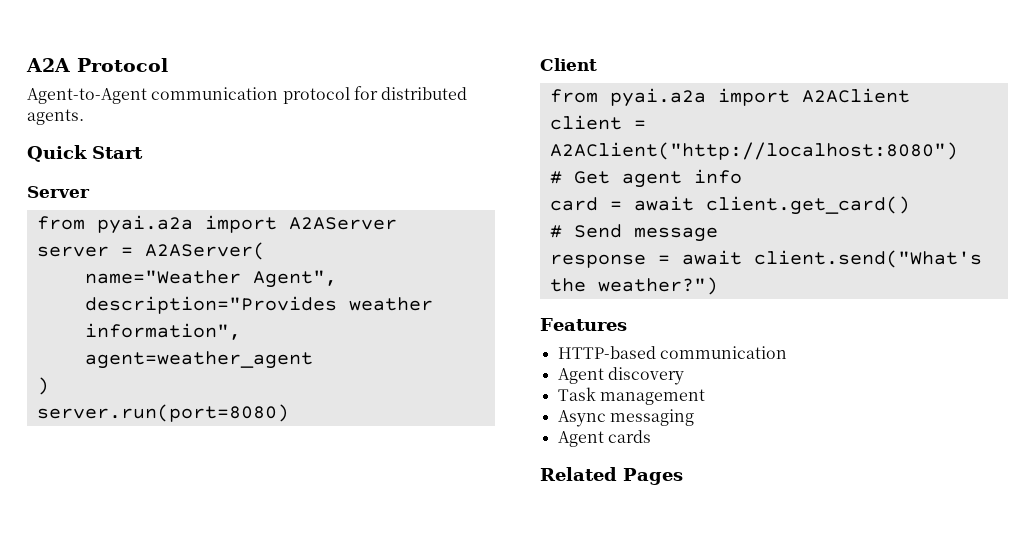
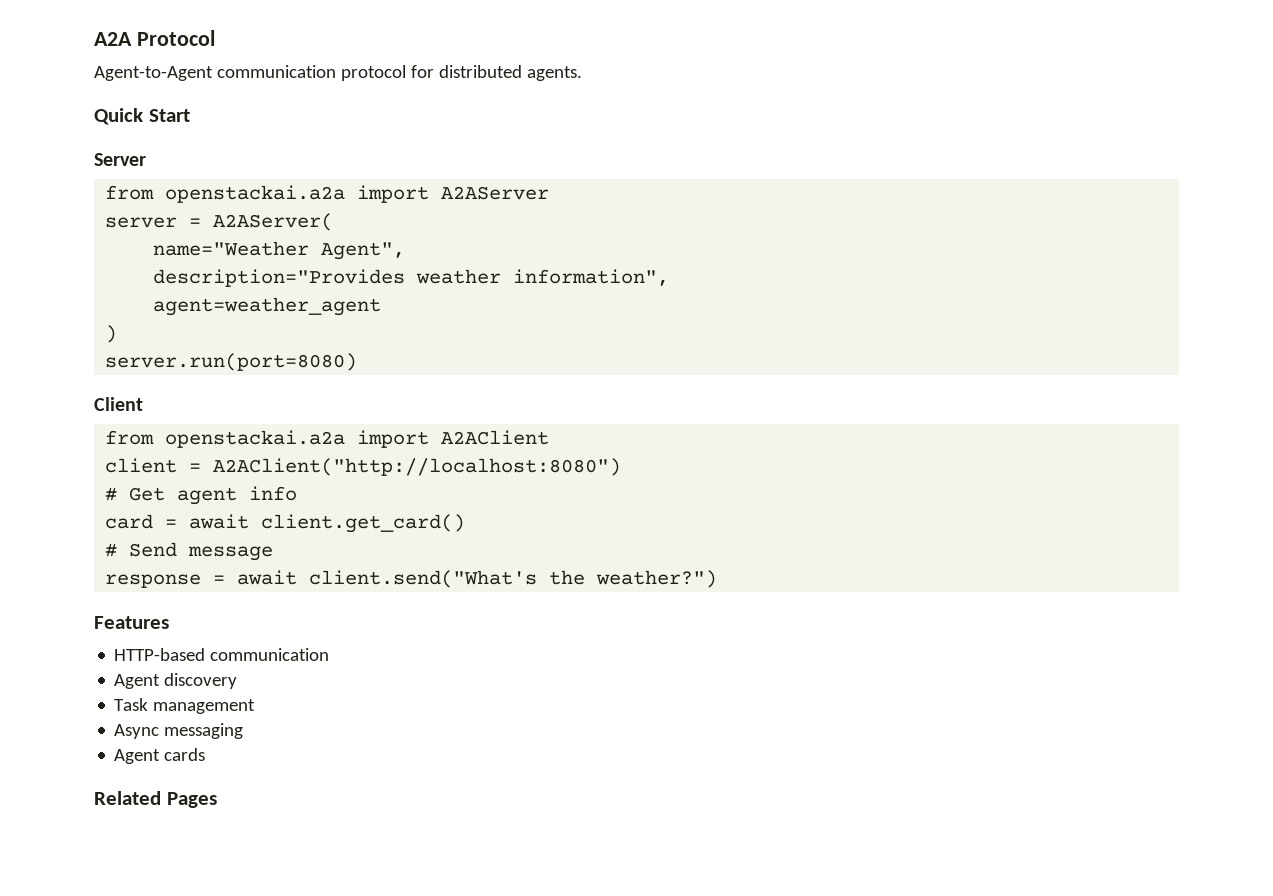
[96,215,193,234] pyai.a2a -> [165,185,346,203] openstackai.a2a
[609,88,706,107] pyai.a2a -> [165,430,346,448] openstackai.a2a

